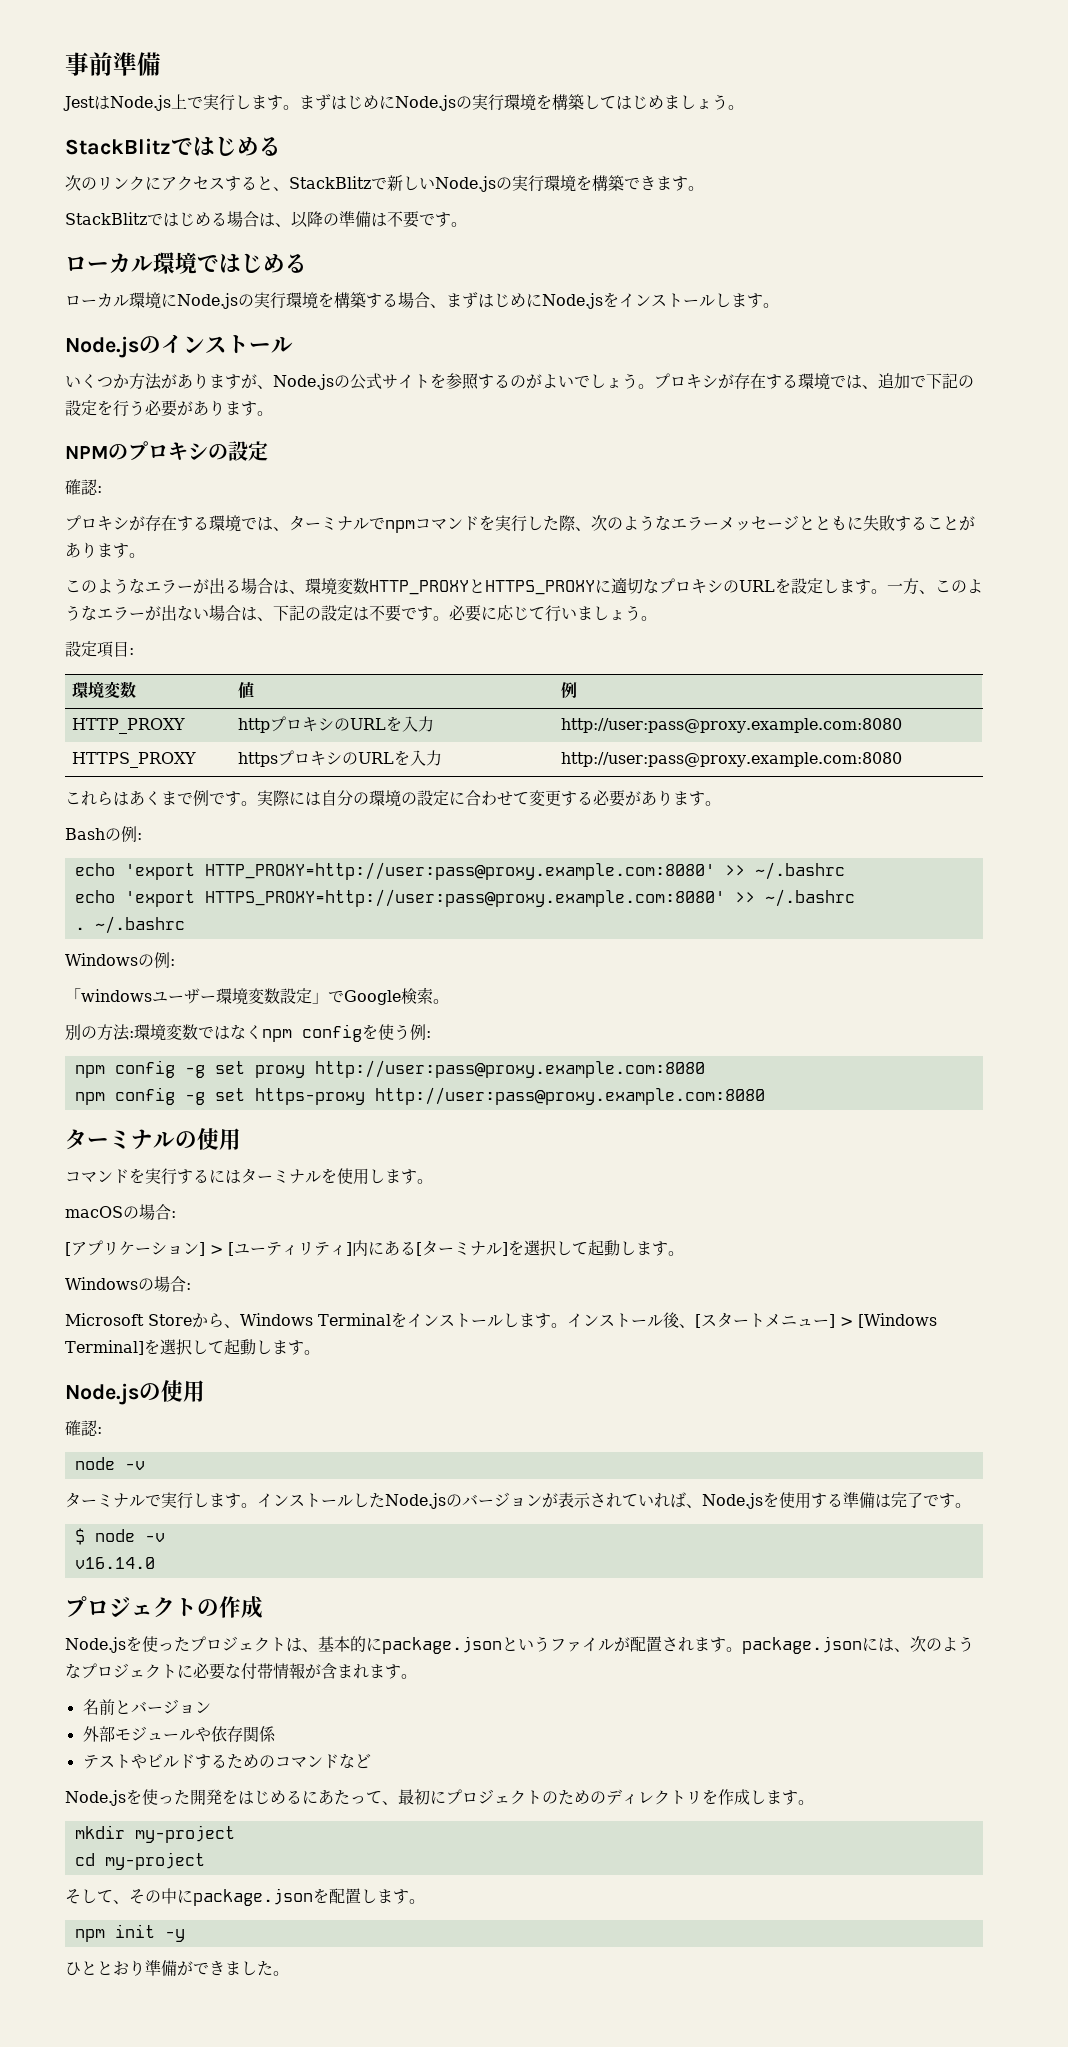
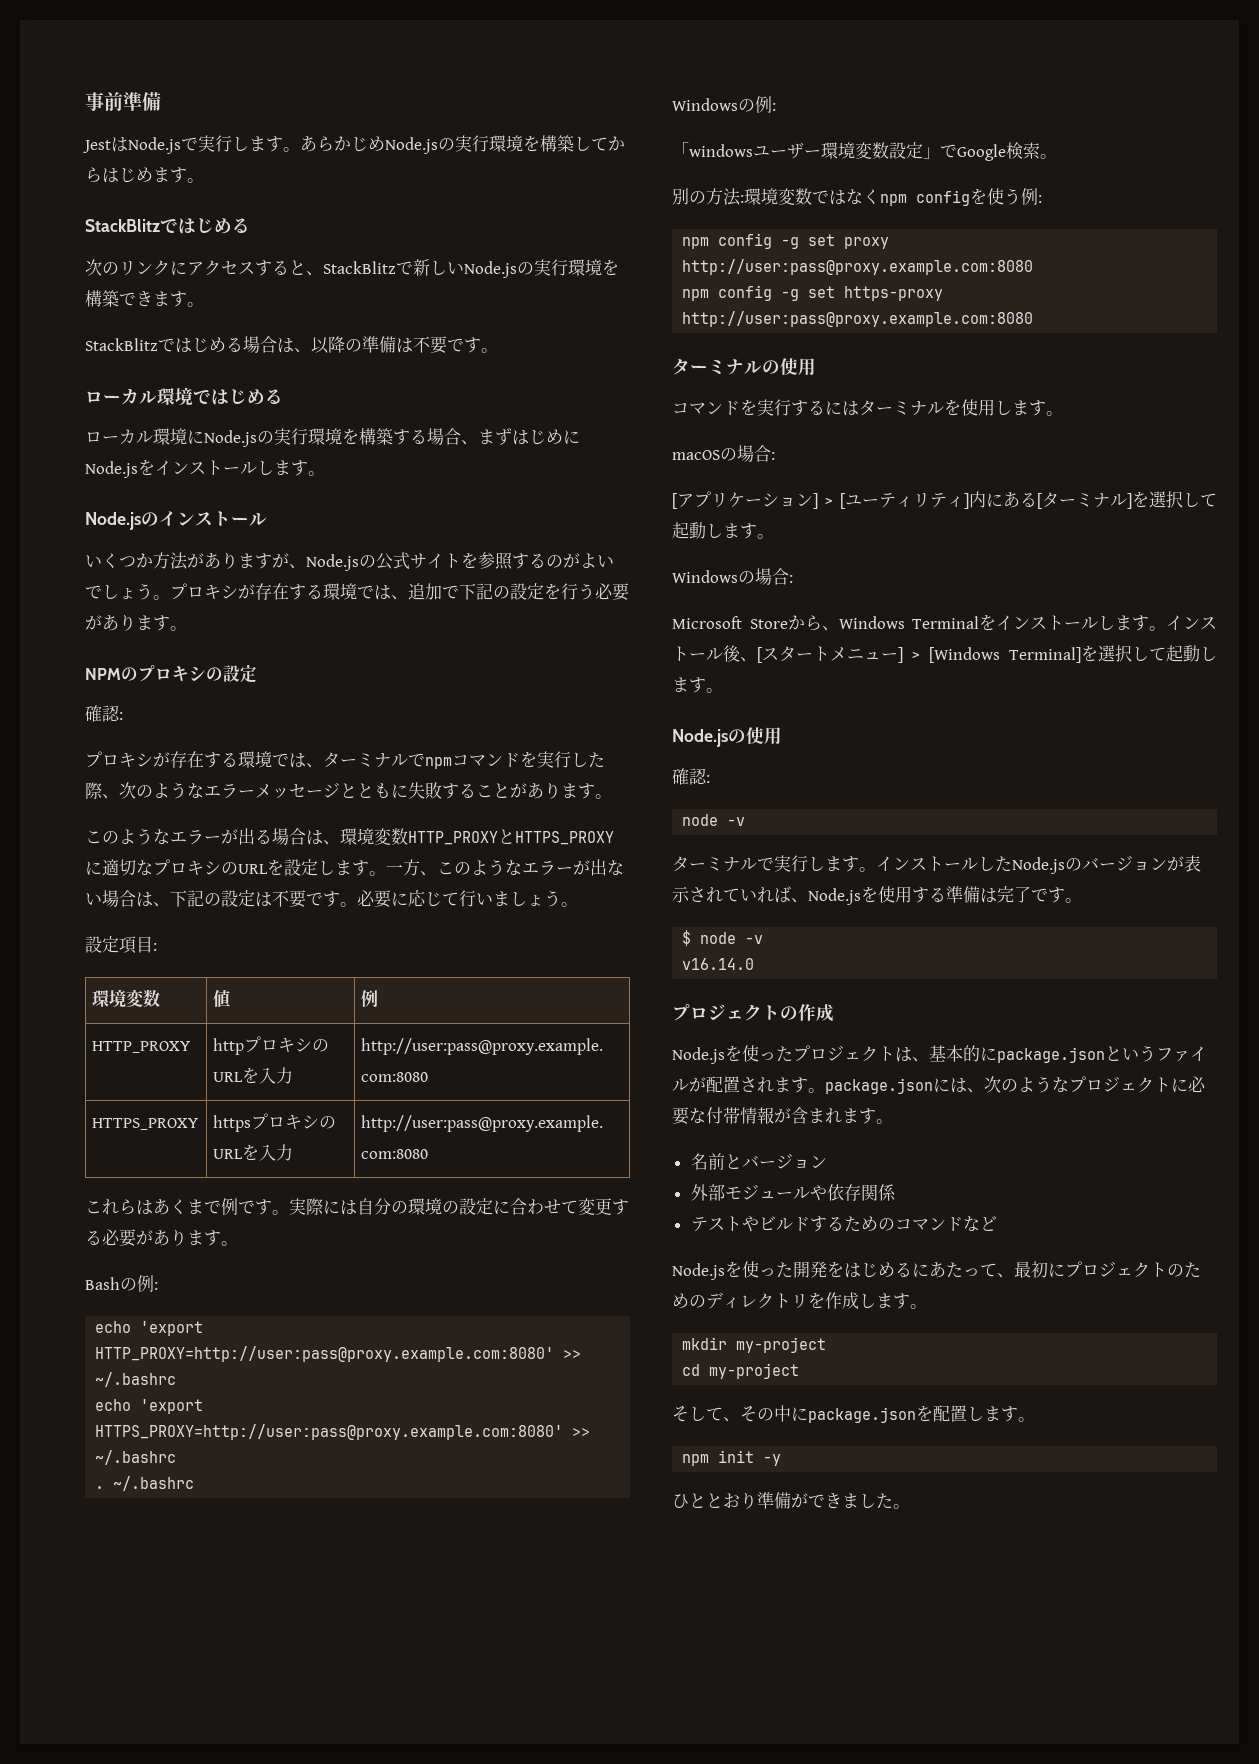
[171,94,395,111] 上で実行します。まずはじめに -> [181,135,385,152] で実行します。あらかじめ
(616, 102) none -> [608,136,625,151] [85,167,102,183] から
[680,94,728,110] しょう -> [170,167,187,183] す

